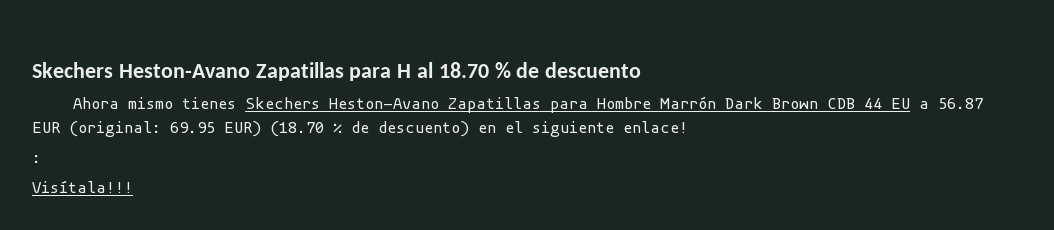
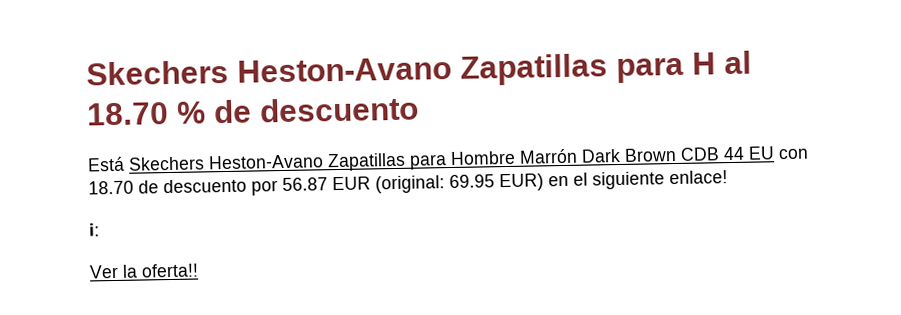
[72,97,236,109] Ahora mismo tienes -> [87,156,125,172] Está
[918,101,929,109] a -> [778,148,809,160] [88,178,278,196] con 18.70 de descuento por
[270,121,469,137] (18.70 % de descuento) -> (544, 182) none
[32,155,41,163] [32,180,133,193] : // Visítala!!! -> [89,222,100,237] [89,263,199,279] ℹ: // Ver la oferta!!

